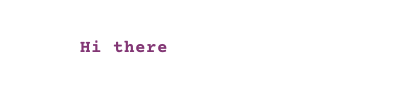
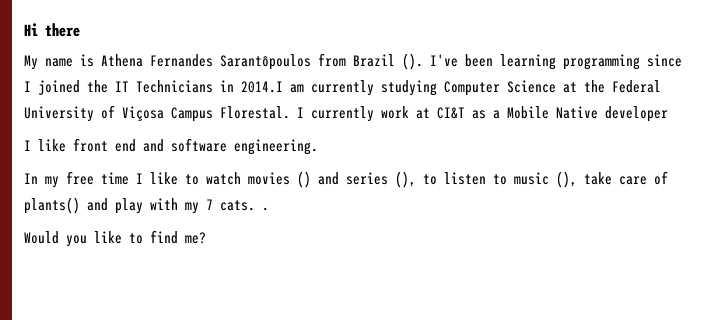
(168, 46) none -> [24,53,682,70] [24,80,661,96] [24,105,668,122] [24,138,318,155] [24,171,668,188] [24,197,269,214] [24,230,206,247] // My name is Athena Fernandes Sarantôpoulos from Brazil (). I've been learning programming since I joined the IT Technicians in 2014.I am currently studying Computer Science at the Federal University of Viçosa Campus Florestal. I currently work at CI&T as a Mobile Native developer // I like front end and software engineering. // In my free time I like to watch movies () and series (), to listen to music (), take care of plants() and play with my 7 cats. . // Would you like to find me?

